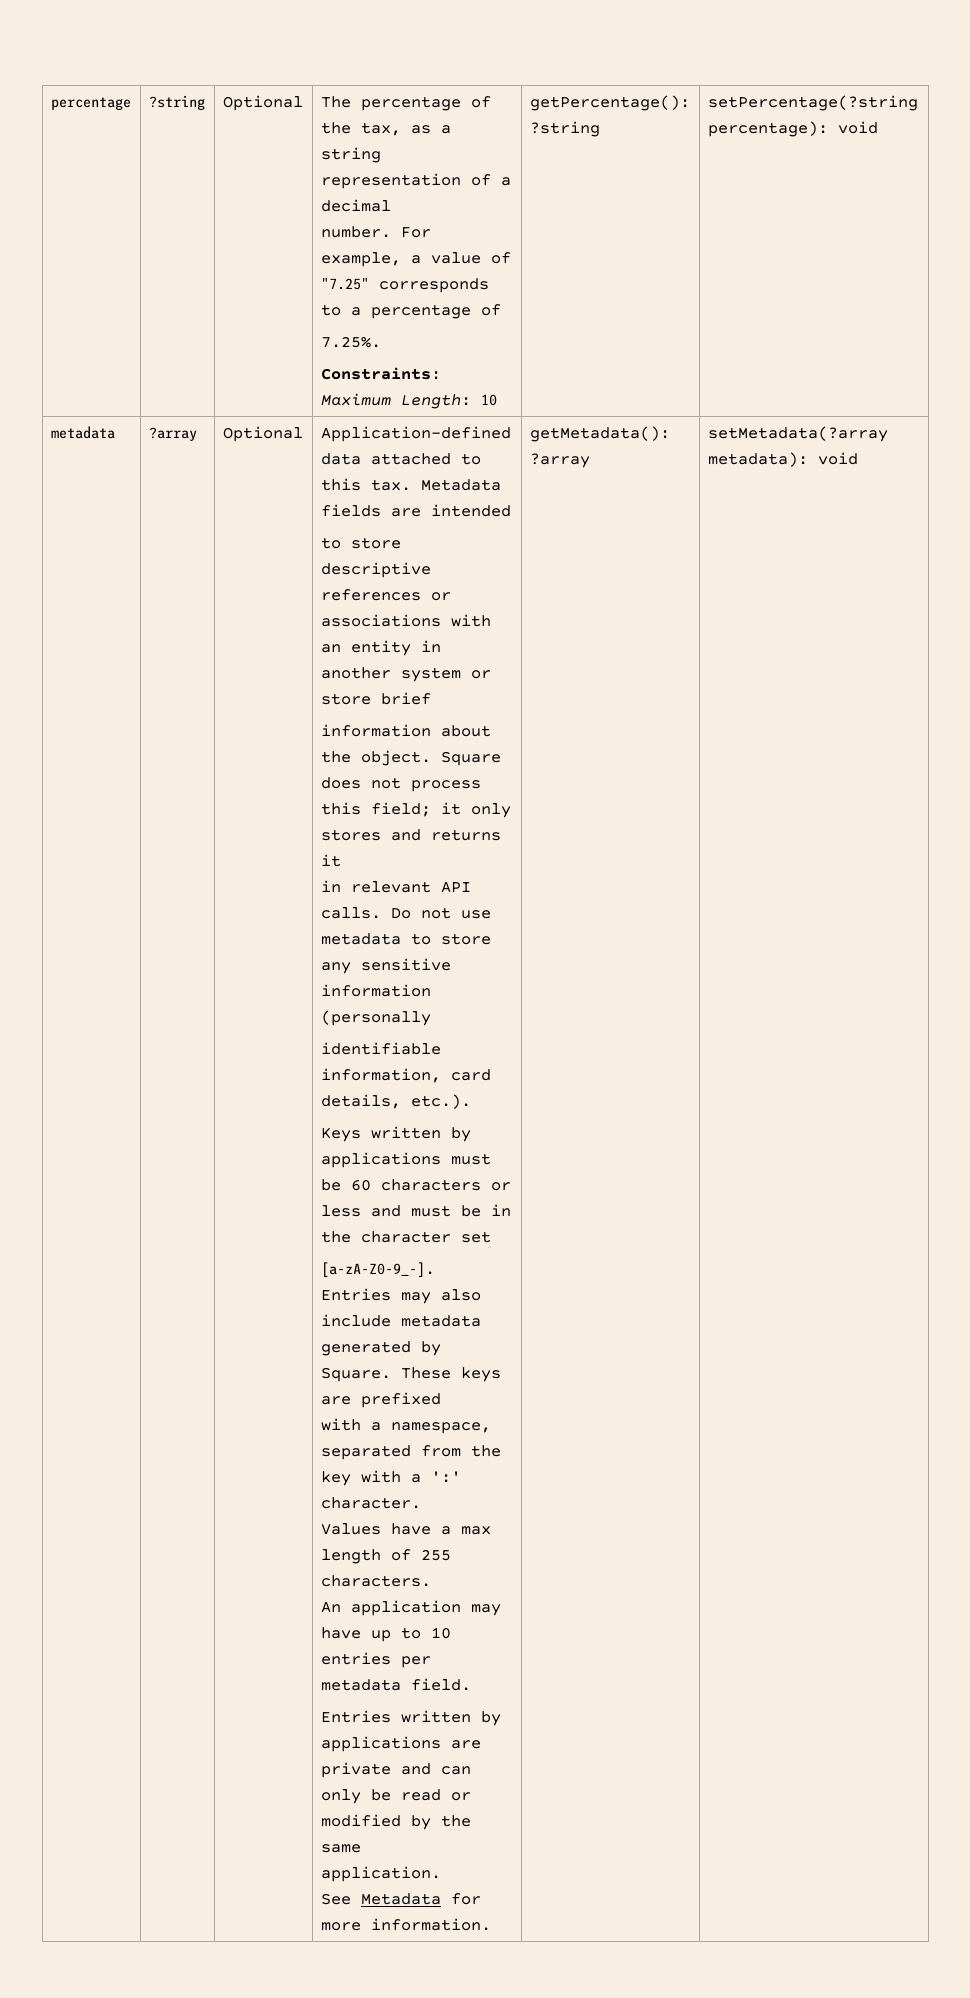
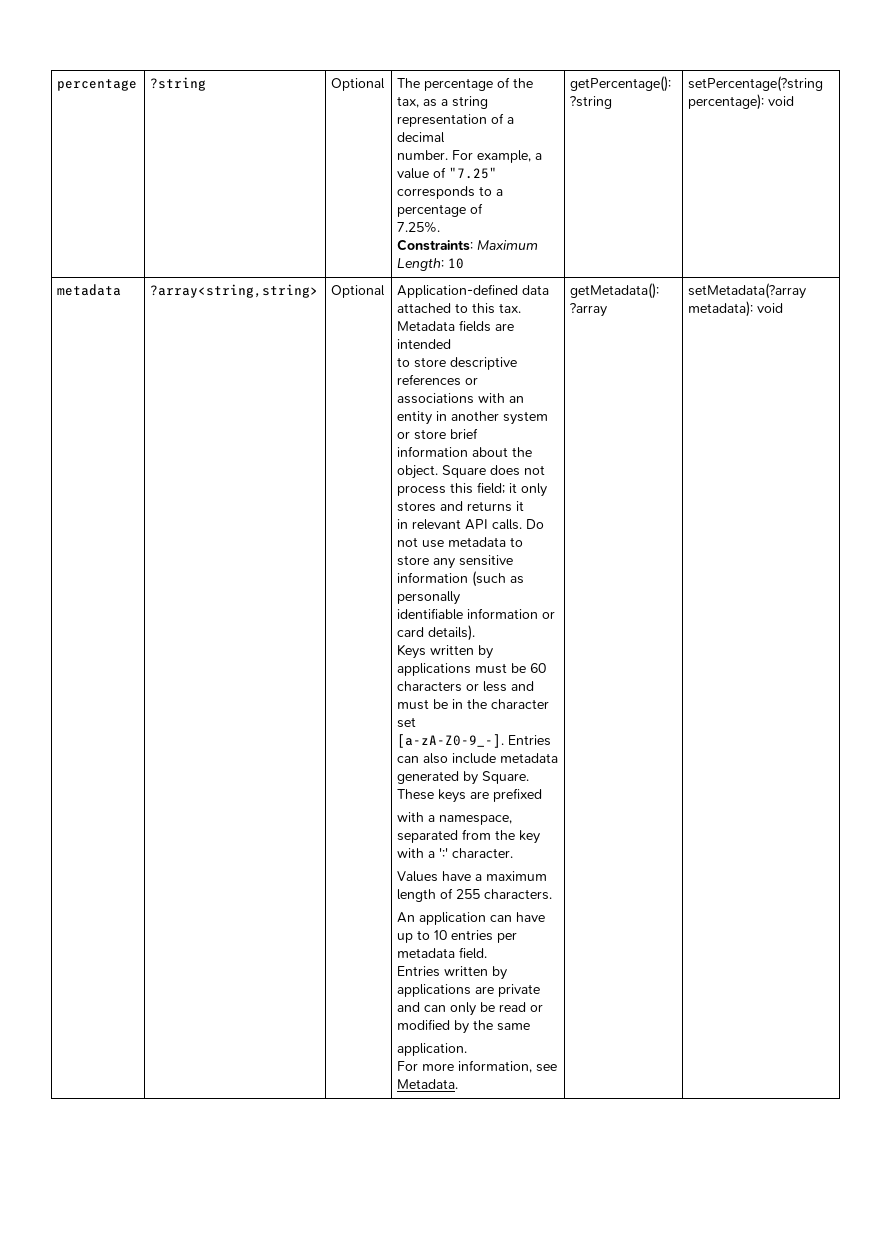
[148,427,197,441] ?array -> [150,284,319,298] ?array<string,string>
[320,1010,431,1026] [320,1042,441,1055] [320,1068,491,1083] [320,1094,471,1109] (personally // identifiable information, card details, etc.). -> [472,571,525,587] [397,591,461,605] [397,608,556,620] [397,625,476,641] (such as personally // identifiable information or card details).
[400,1292,431,1304] may -> [397,756,420,763] can
[460,1526,491,1535] max -> [486,871,548,881] maximum
[470,1604,501,1616] may -> [490,915,513,922] can
[320,1893,481,1905] [320,1918,491,1931] See Metadata for more information. -> [397,1060,558,1073] [397,1079,459,1089] For more information, see Metadata.

